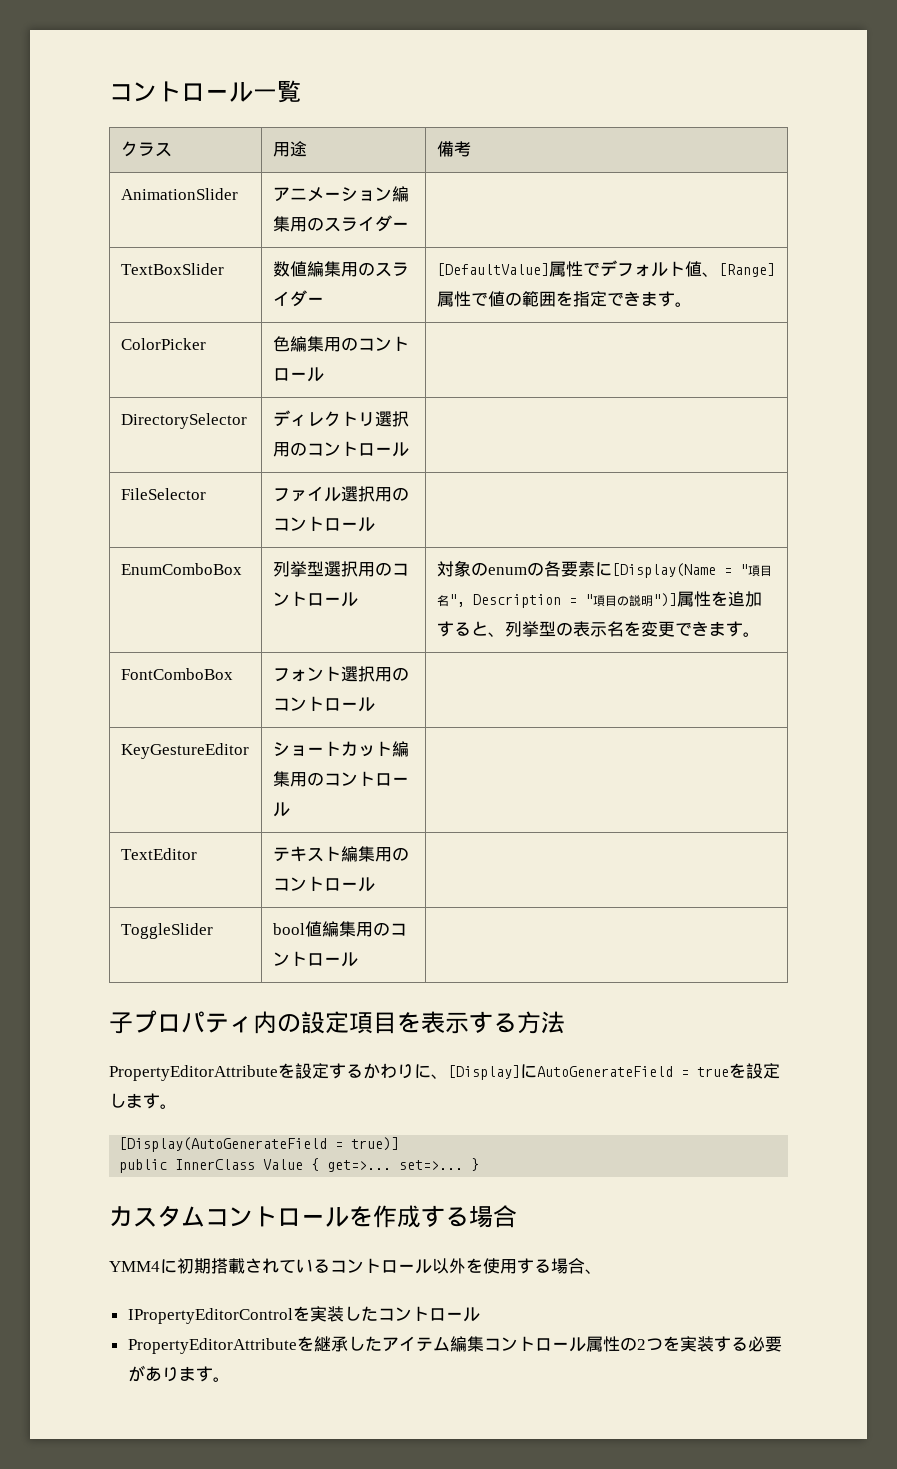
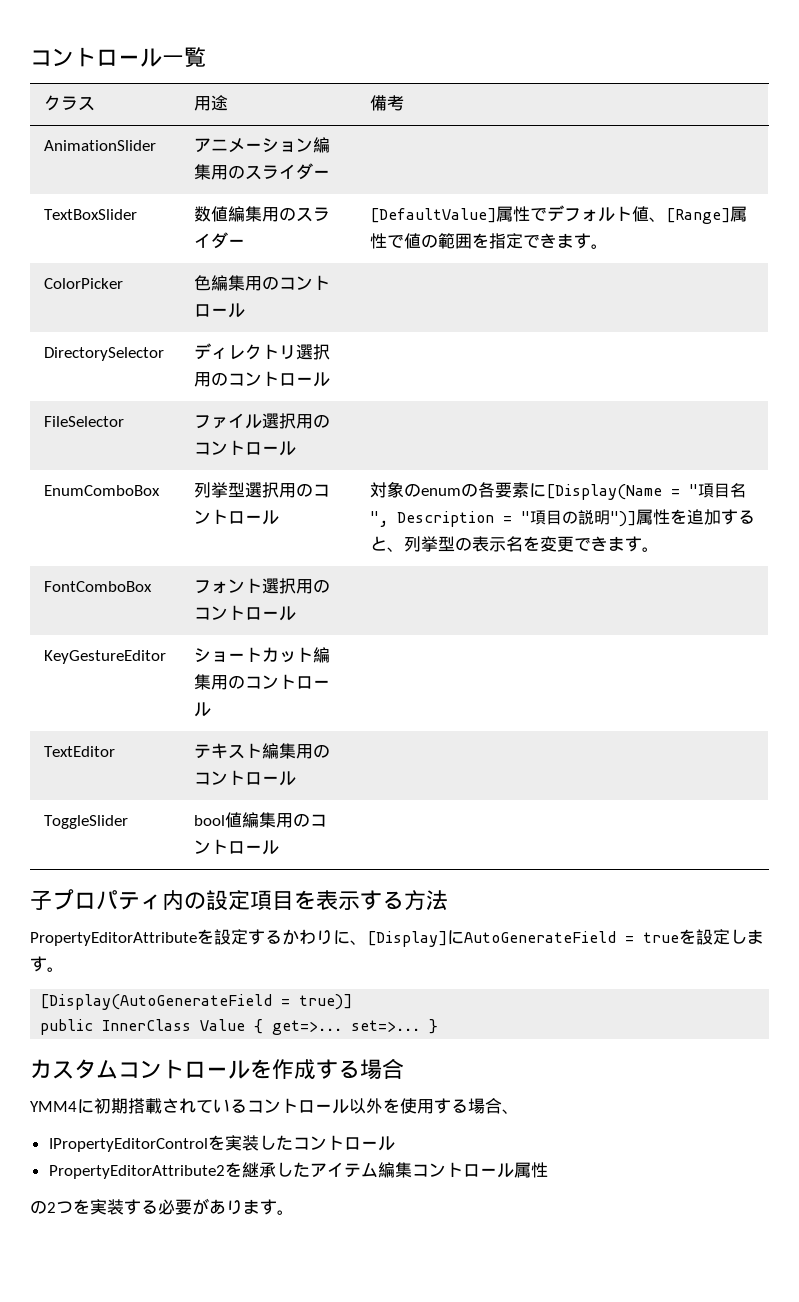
[127,1338,297,1354] PropertyEditorAttribute -> [48,1165,225,1179] PropertyEditorAttribute2
(620, 1344) none -> (548, 1170) //

